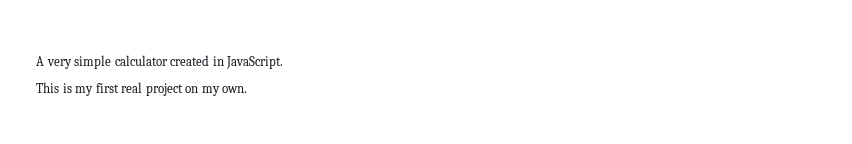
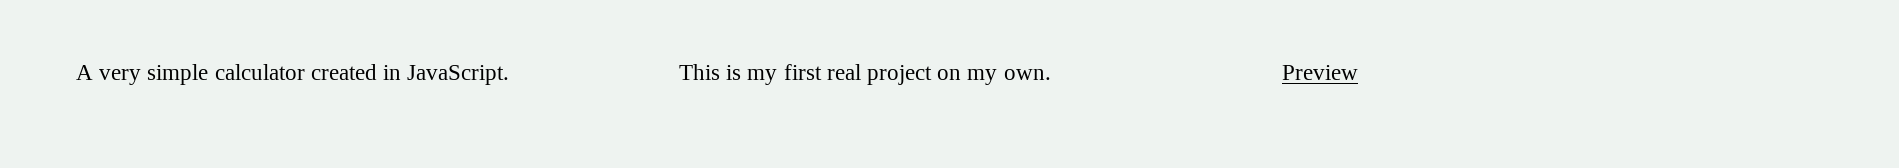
(248, 89) none -> [1282,65,1358,80] // Preview

